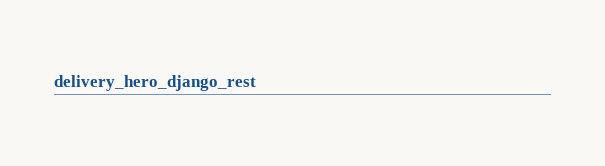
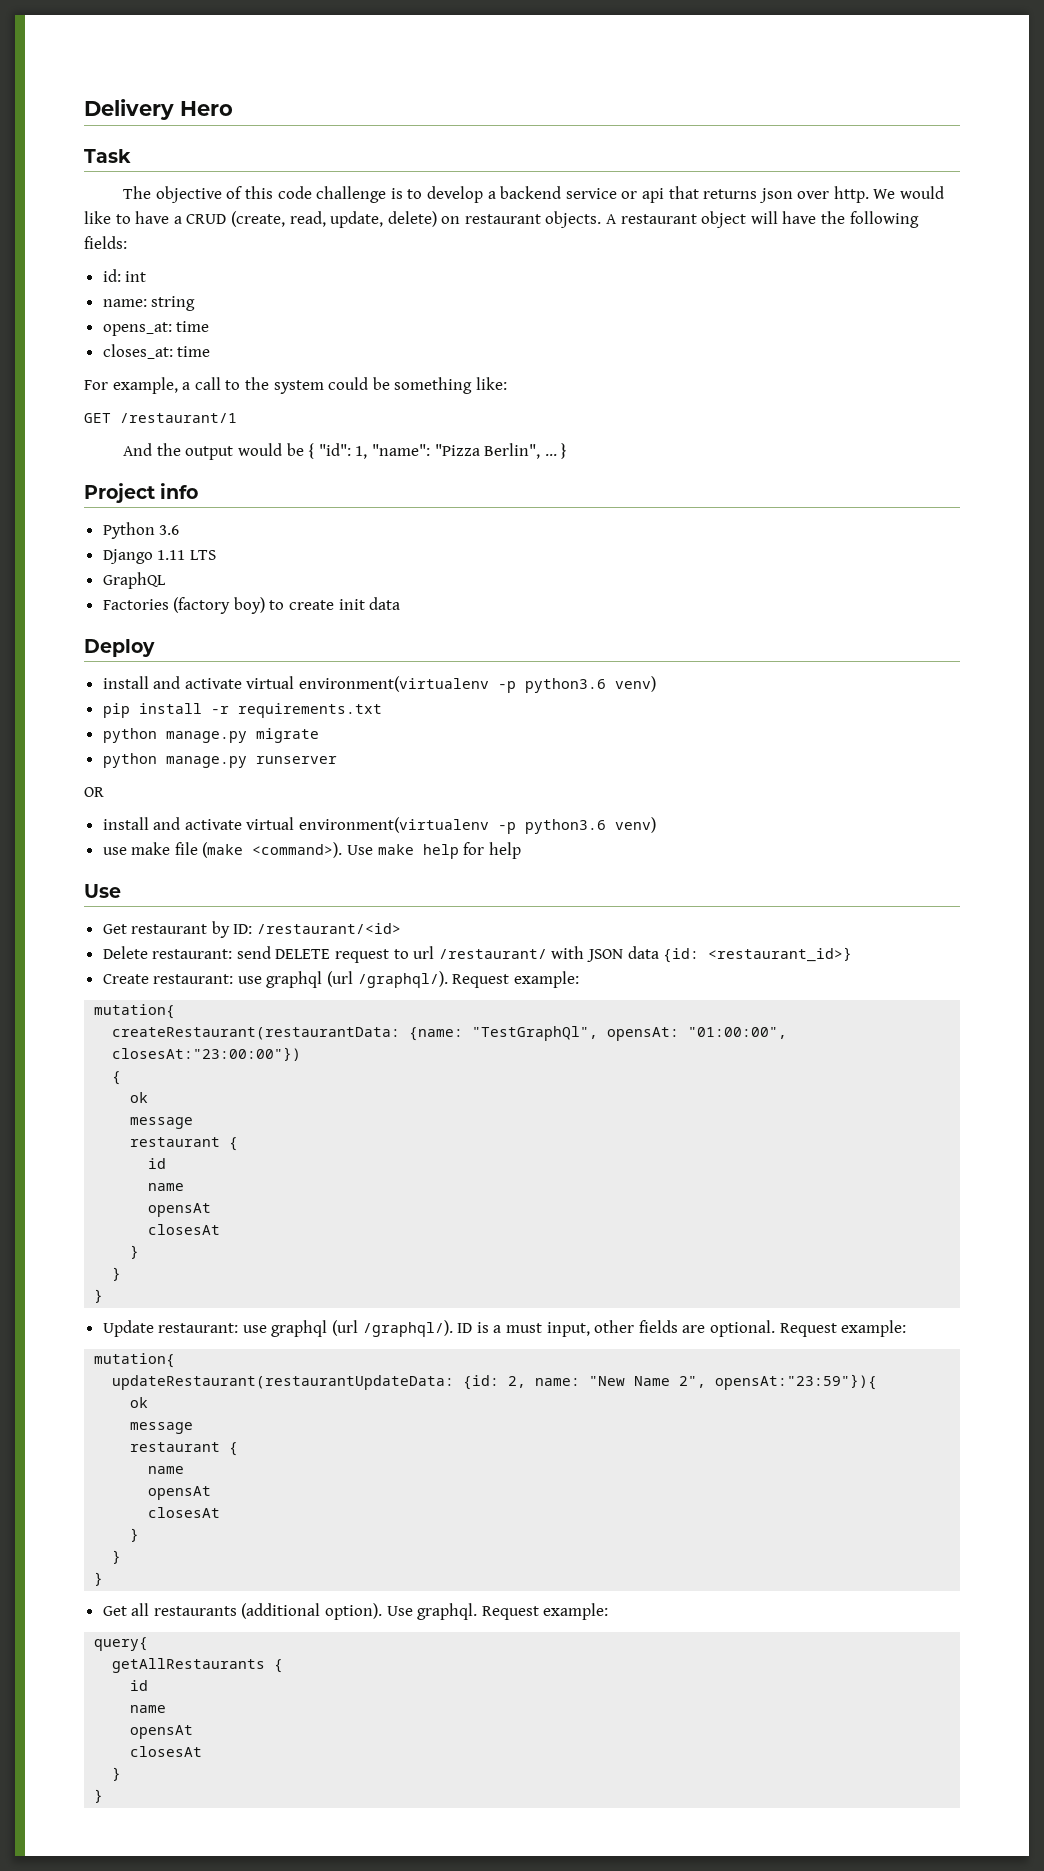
[54,75,256,91] delivery_hero_django_rest -> [84,99,233,120] [84,149,131,163] [123,186,945,203] [84,211,919,228] [84,236,127,249] [102,269,147,282] [102,296,196,311] [102,321,210,336] [102,344,211,359] [84,377,507,394] [84,413,237,423] [123,443,568,460] [84,483,199,503] [102,522,180,539] [102,549,216,564] [102,572,166,589] [102,597,401,614] [84,639,155,657] [102,676,657,693] [102,703,382,718] [102,728,319,743] [102,753,337,768] [84,787,104,797] [102,817,657,834] [102,842,521,859] [84,884,121,898] [102,921,402,938] [102,946,853,963] [102,971,579,988] [94,1004,176,1019] [112,1026,788,1041] [112,1047,302,1061] [112,1071,122,1085] [130,1092,149,1103] [130,1117,194,1129] [130,1137,239,1151] [148,1158,167,1169] [148,1183,185,1191] [148,1203,212,1217] [148,1224,221,1235] [130,1245,140,1259] [112,1267,122,1281] [94,1289,104,1303] [102,1320,907,1337] [94,1353,176,1368] [112,1374,878,1390] [130,1397,149,1408] [130,1422,194,1434] [130,1442,239,1456] [148,1466,185,1474] [148,1486,212,1500] [148,1507,221,1518] [130,1528,140,1542] [112,1550,122,1564] [94,1572,104,1586] [102,1603,609,1620] [94,1637,149,1651] [112,1658,284,1673] [130,1680,149,1691] [130,1705,167,1713] [130,1725,194,1739] [130,1746,203,1757] [112,1767,122,1781] [94,1789,104,1803] Delivery Hero // Task // The objective of this code challenge is to develop a backend service or api that returns json over http. We would like to have a CRUD (create, read, update, delete) on restaurant objects. A restaurant object will have the following fields: // id: int // name: string // opens_at: time // closes_at: time // For example, a call to the system could be something like: // GET /restaurant/1 // And the output would be { "id": 1, "name": "Pizza Berlin", ... } // Project info // Python 3.6 // Django 1.11 LTS // GraphQL // Factories (factory boy) to create init data // Deploy // install and activate virtual environment(virtualenv -p python3.6 venv) // pip install -r requirements.txt // python manage.py migrate // python manage.py runserver // OR // install and activate virtual environment(virtualenv -p python3.6 venv) // use make file (make <command>). Use make help for help // Use // Get restaurant by ID: /restaurant/<id> // Delete restaurant: send DELETE request to url /restaurant/ with JSON data {id: <restaurant_id>} // Create restaurant: use graphql (url /graphql/). Request example: // mutation{ // createRestaurant(restaurantData: {name: "TestGraphQl", opensAt: "01:00:00", closesAt:"23:00:00"}) // { // ok // message // restaurant { // id // name // opensAt // closesAt // } // } // } // Update restaurant: use graphql (url /graphql/). ID is a must input, other fields are optional. Request example: // mutation{ // updateRestaurant(restaurantUpdateData: {id: 2, name: "New Name 2", opensAt:"23:59"}){ // ok // message // restaurant { // name // opensAt // closesAt // } // } // } // Get all restaurants (additional option). Use graphql. Request example: // query{ // getAllRestaurants { // id // name // opensAt // closesAt // } // }

